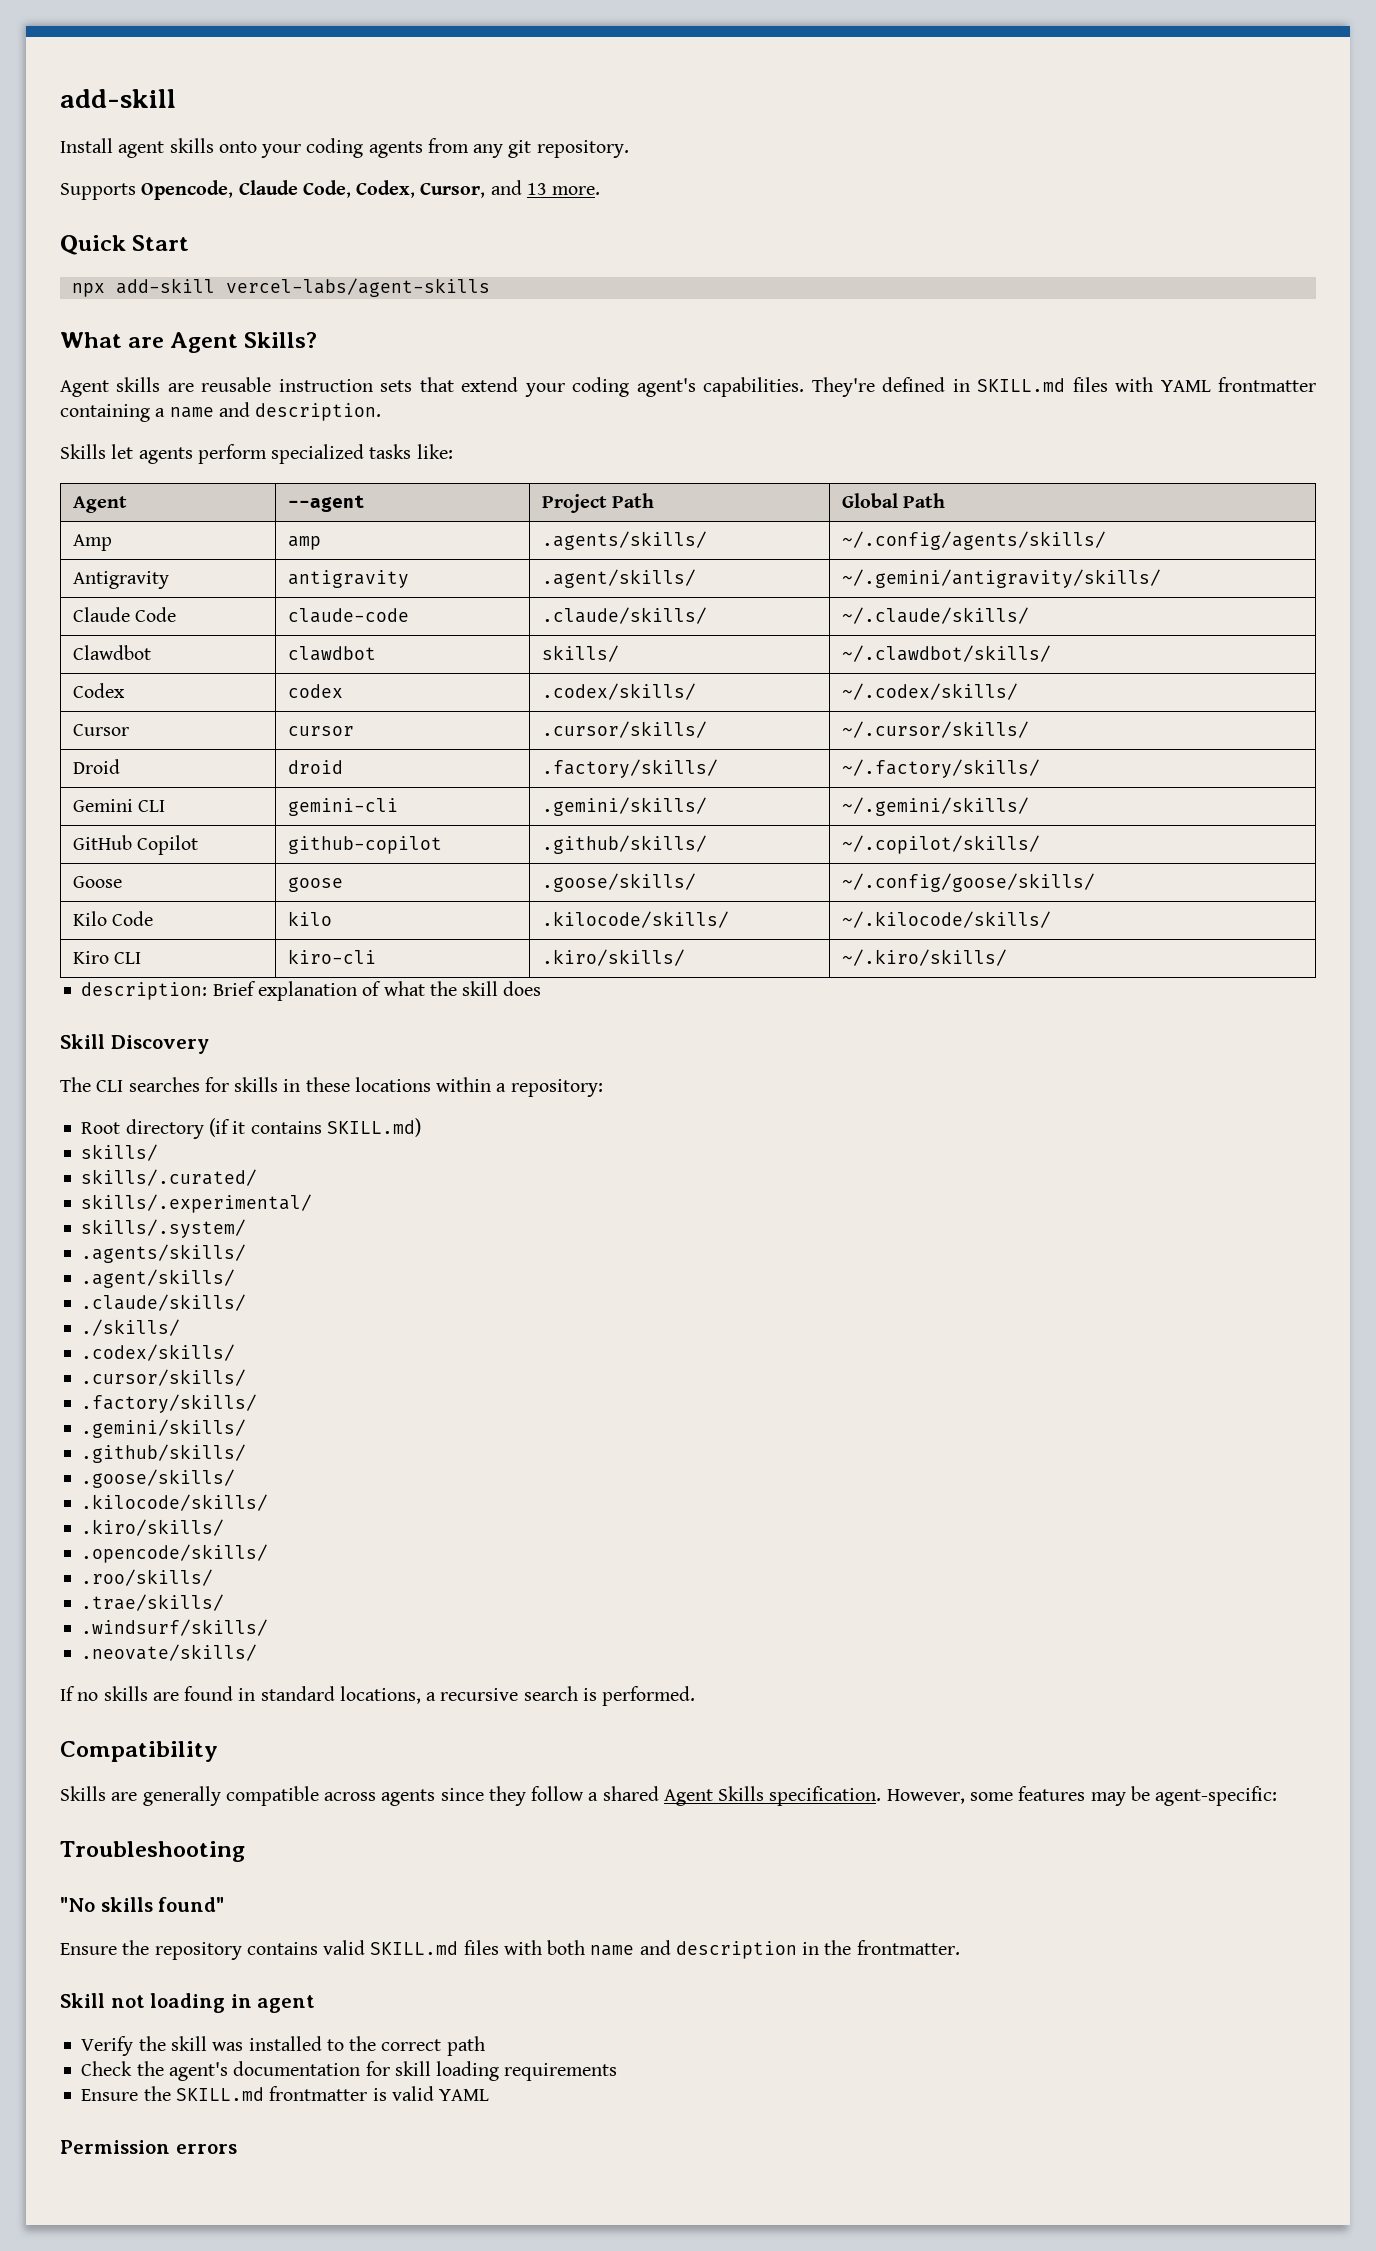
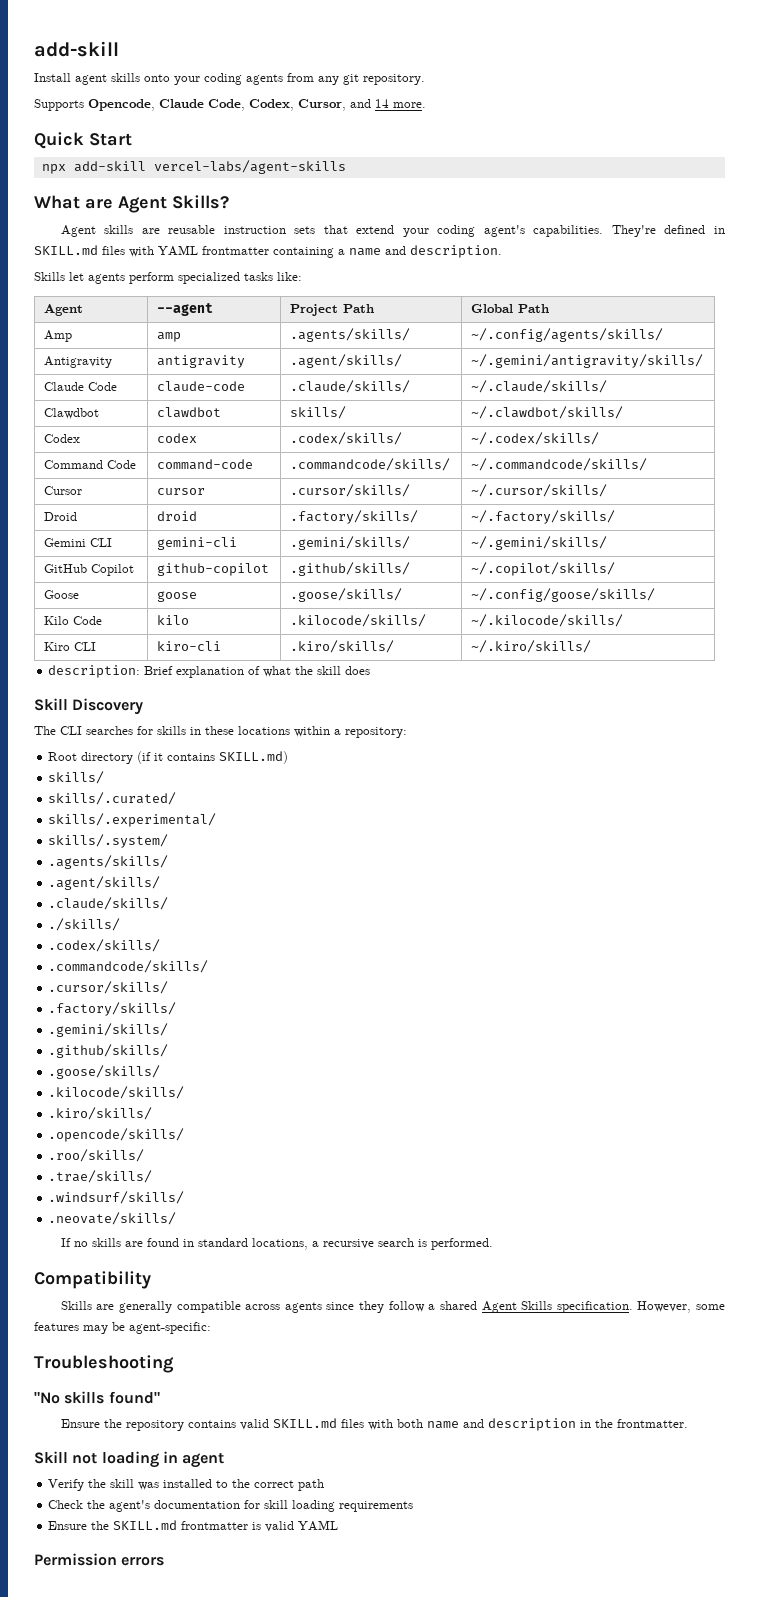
[526,183,547,195] 13 -> [375,99,389,108] 14
(1018, 691) none -> [43,460,136,469] [156,459,253,470] [289,458,450,471] [470,458,647,471] // Command Code | command-code | .commandcode/skills/ | ~/.commandcode/skills/
(236, 1352) none -> [48,960,209,973] // .commandcode/skills/

